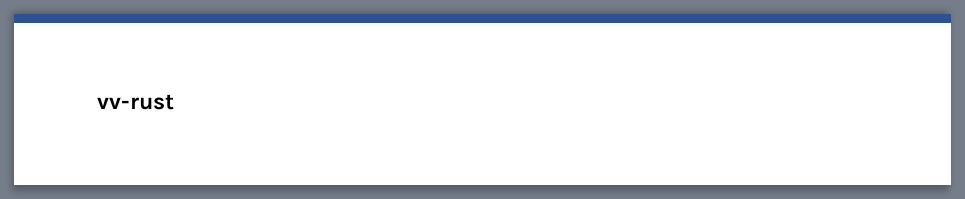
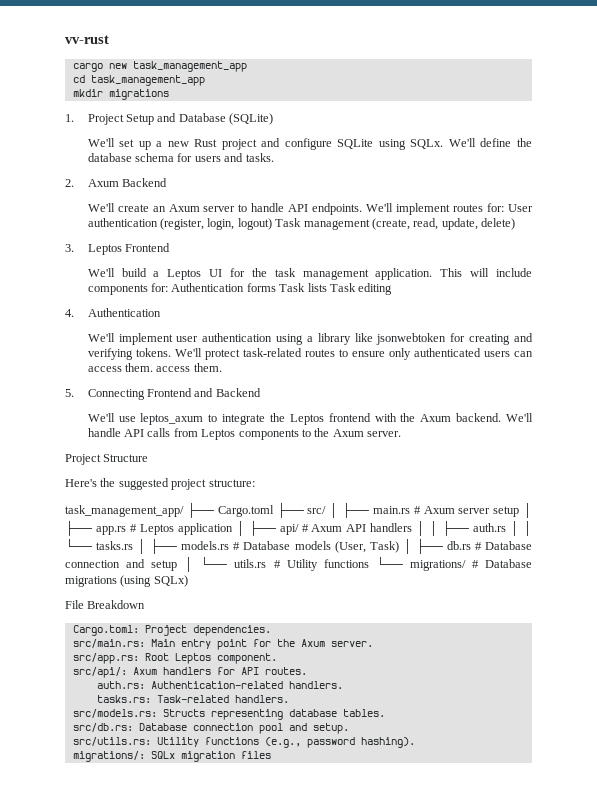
(174, 102) none -> [72,61,247,72] [72,75,205,86] [72,89,169,100] [65,113,274,125] [87,138,532,150] [87,153,274,162] [65,178,168,187] [87,203,534,215] [87,218,516,230] [65,243,171,255] [87,268,532,280] [87,283,393,295] [65,308,161,317] [87,333,534,345] [87,348,533,360] [87,363,222,372] [65,388,261,400] [87,413,533,425] [87,428,402,440] [65,454,149,465] [65,478,255,490] [65,502,532,518] [65,520,532,536] [65,538,532,554] [65,556,532,572] [65,575,188,587] [65,600,146,609] [72,625,271,636] [72,639,373,650] [72,653,277,664] [72,667,307,678] [96,681,343,689] [96,695,289,703] [72,709,385,720] [72,723,349,734] [72,737,415,748] [72,751,271,762] // cargo new task_management_app // cd task_management_app // mkdir migrations // 1. Project Setup and Database (SQLite) // We'll set up a new Rust project and configure SQLite using SQLx. We'll define the database schema for users and tasks. // 2. Axum Backend // We'll create an Axum server to handle API endpoints. We'll implement routes for: User authentication (register, login, logout) Task management (create, read, update, delete) // 3. Leptos Frontend // We'll build a Leptos UI for the task management application. This will include components for: Authentication forms Task lists Task editing // 4. Authentication // We'll implement user authentication using a library like jsonwebtoken for creating and verifying tokens. We'll protect task-related routes to ensure only authenticated users can access them. access them. // 5. Connecting Frontend and Backend // We'll use leptos_axum to integrate the Leptos frontend with the Axum backend. We'll handle API calls from Leptos components to the Axum server. // Project Structure // Here's the suggested project structure: // task_management_app/ ├── Cargo.toml ├── src/ │ ├── main.rs # Axum server setup │ ├── app.rs # Leptos application │ ├── api/ # Axum API handlers │ │ ├── auth.rs │ │ └── tasks.rs │ ├── models.rs # Database models (User, Task) │ ├── db.rs # Database connection and setup │ └── utils.rs # Utility functions └── migrations/ # Database migrations (using SQLx) // File Breakdown // Cargo.toml: Project dependencies. // src/main.rs: Main entry point for the Axum server. // src/app.rs: Root Leptos component. // src/api/: Axum handlers for API routes. // auth.rs: Authentication-related handlers. // tasks.rs: Task-related handlers. // src/models.rs: Structs representing database tables. // src/db.rs: Database connection pool and setup. // src/utils.rs: Utility functions (e.g., password hashing). // migrations/: SQLx migration files

